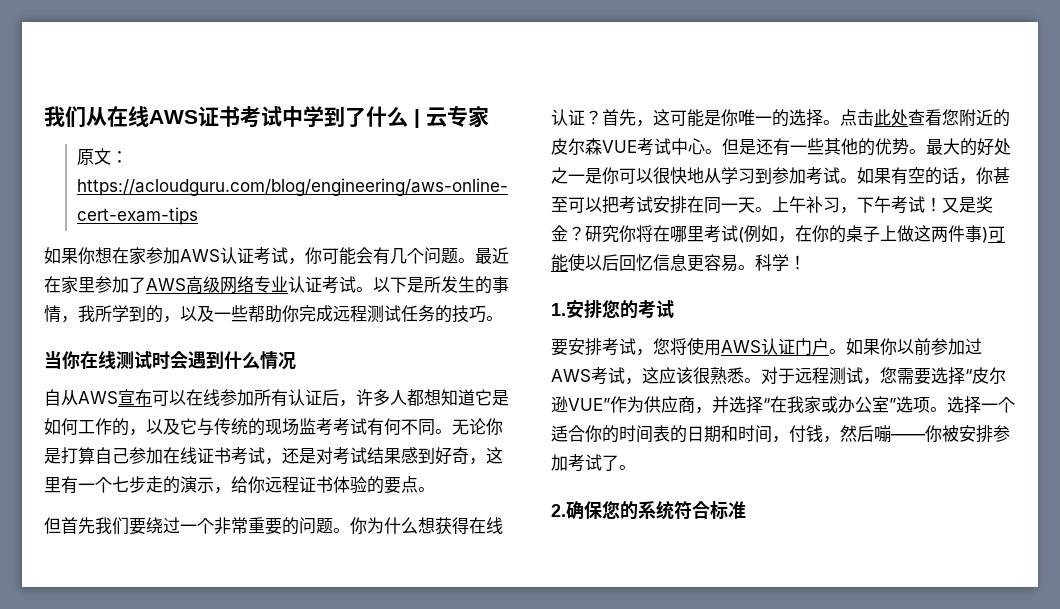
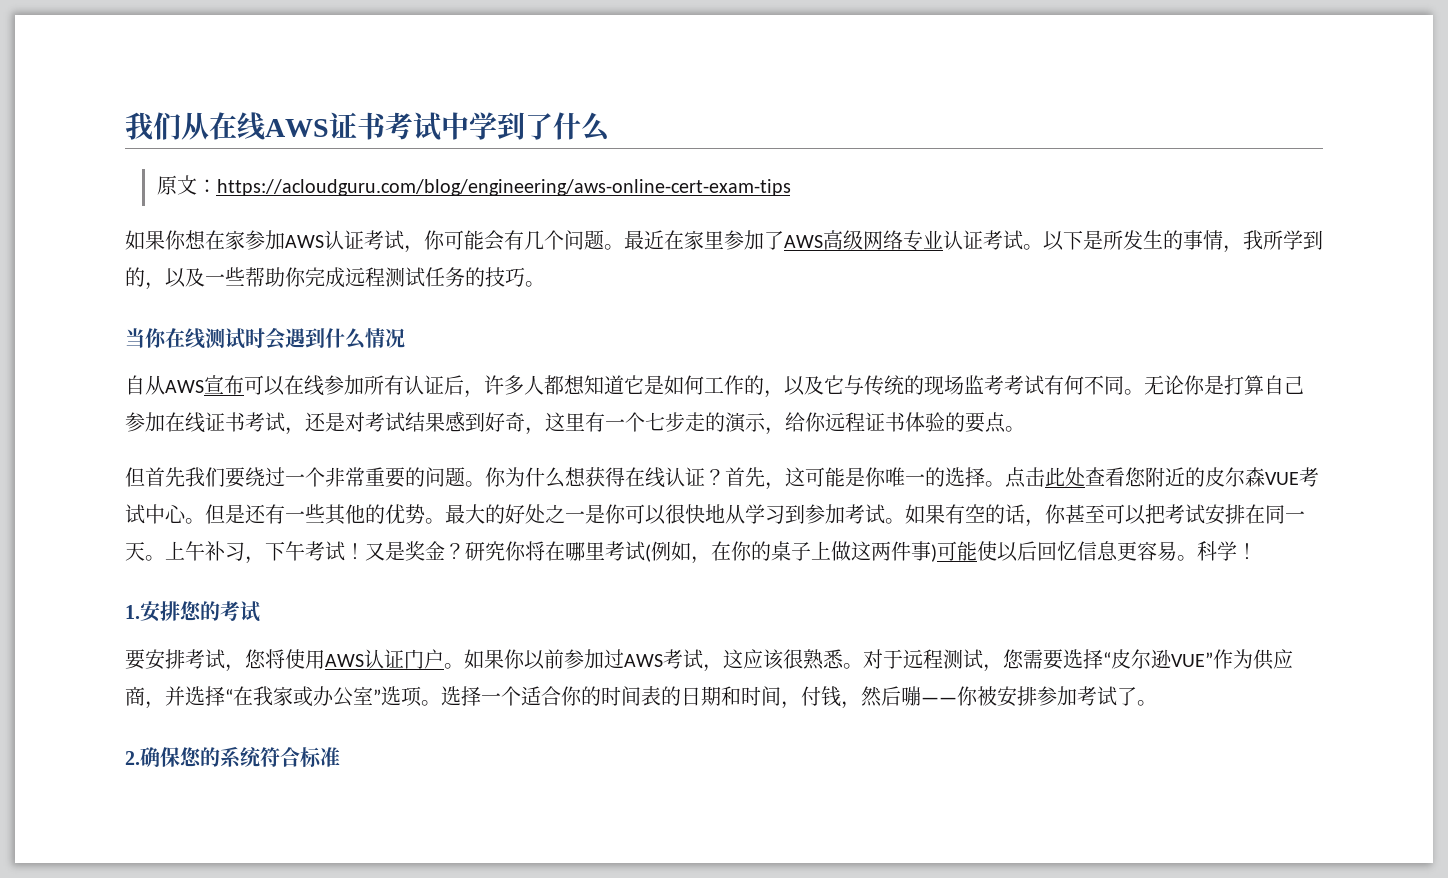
[414,106,489,128] | 云专家 -> (610, 127) none

